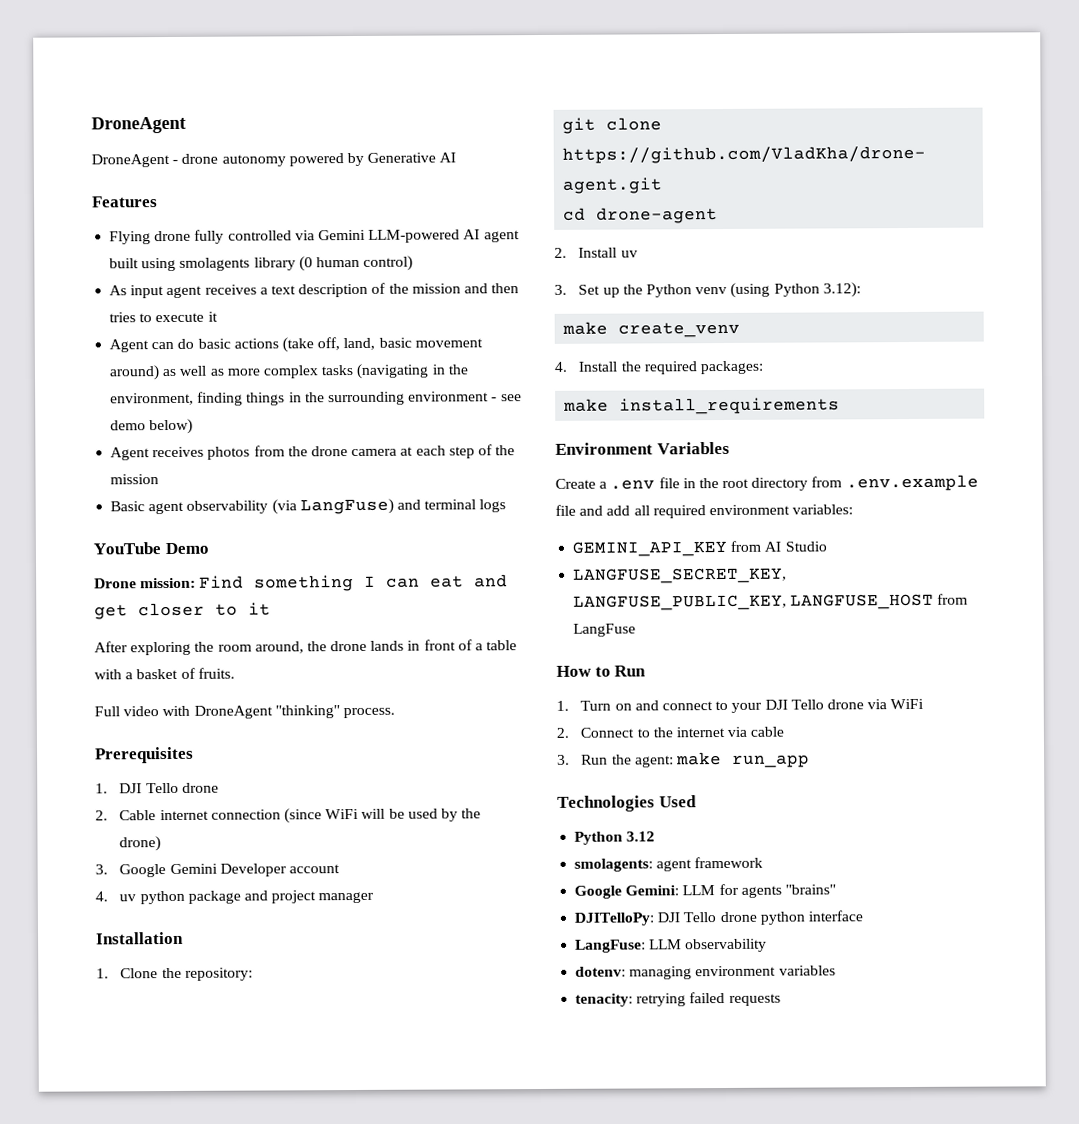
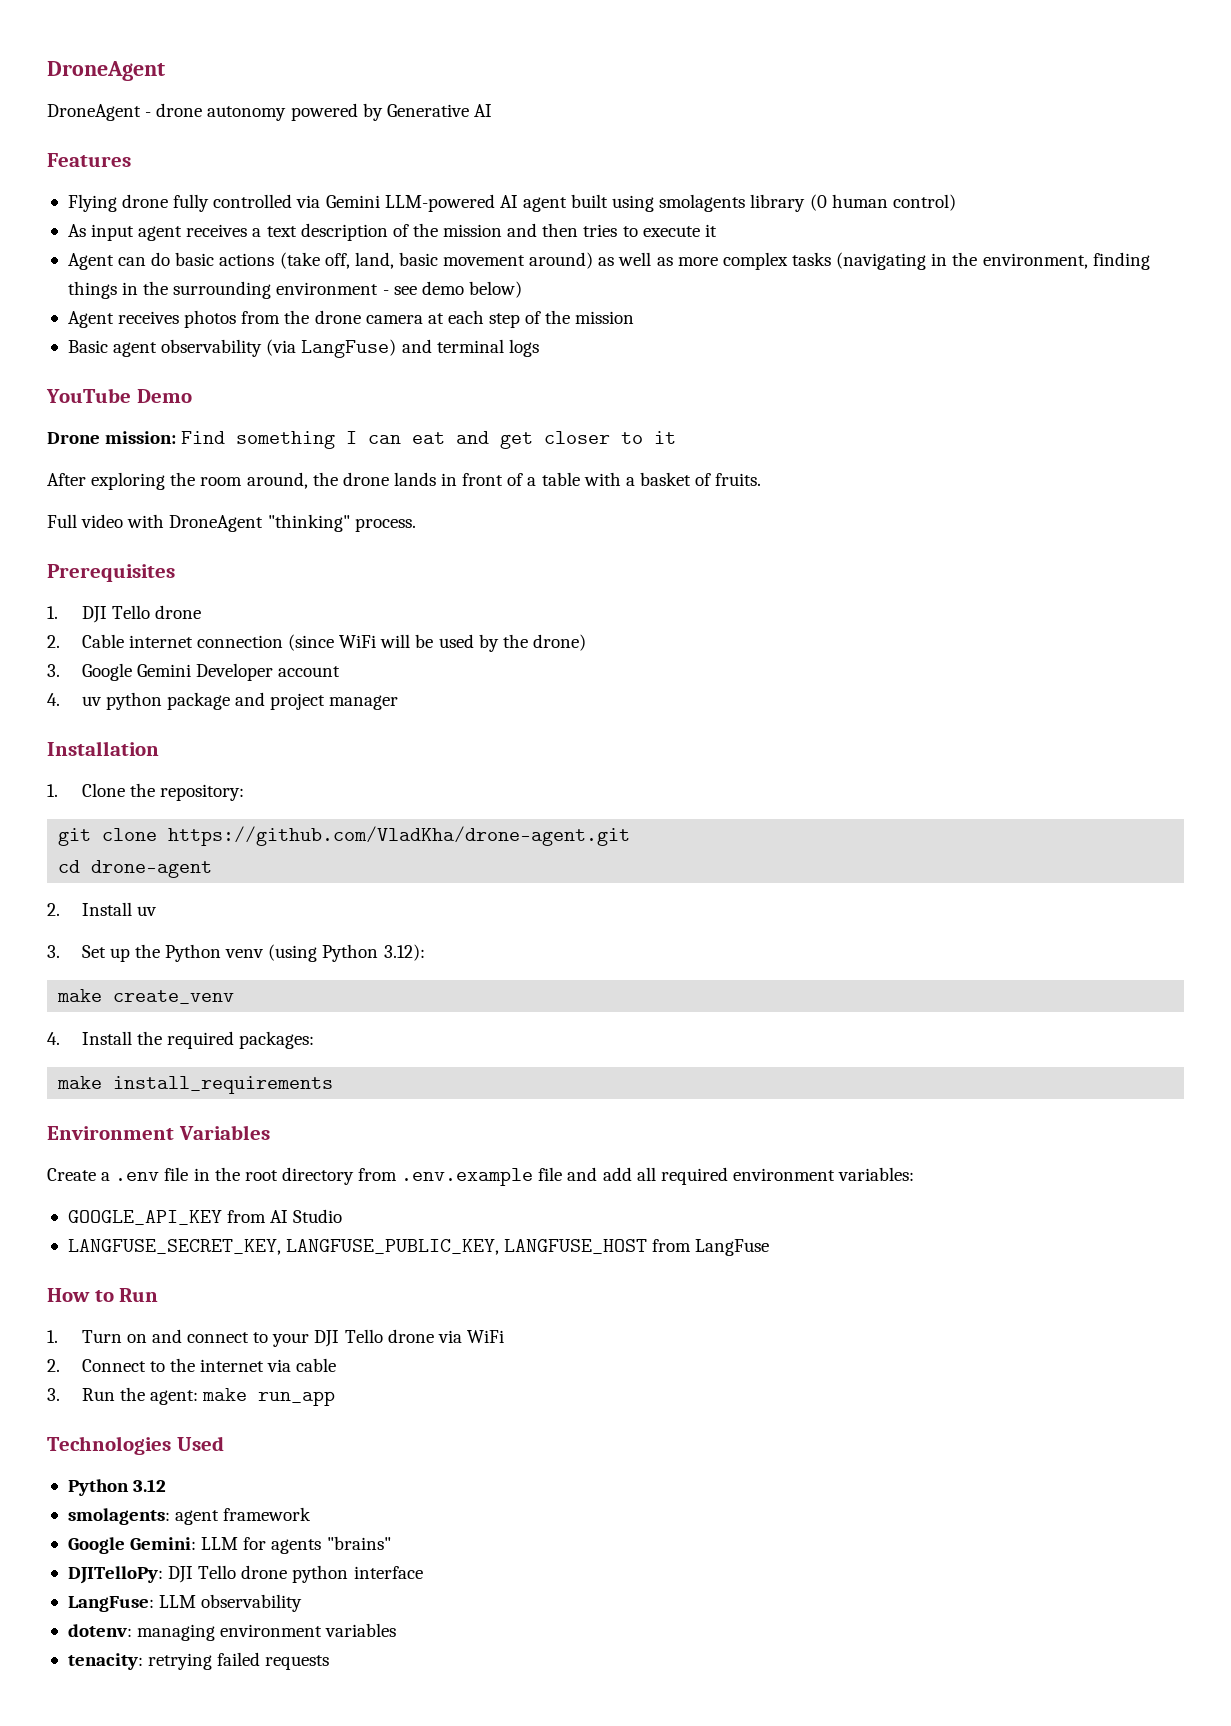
[572,540,728,557] GEMINI_API_KEY -> [67,1210,222,1225] GOOGLE_API_KEY

